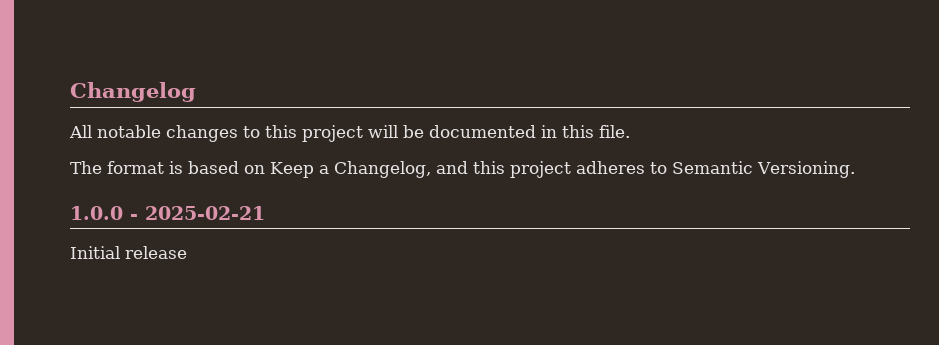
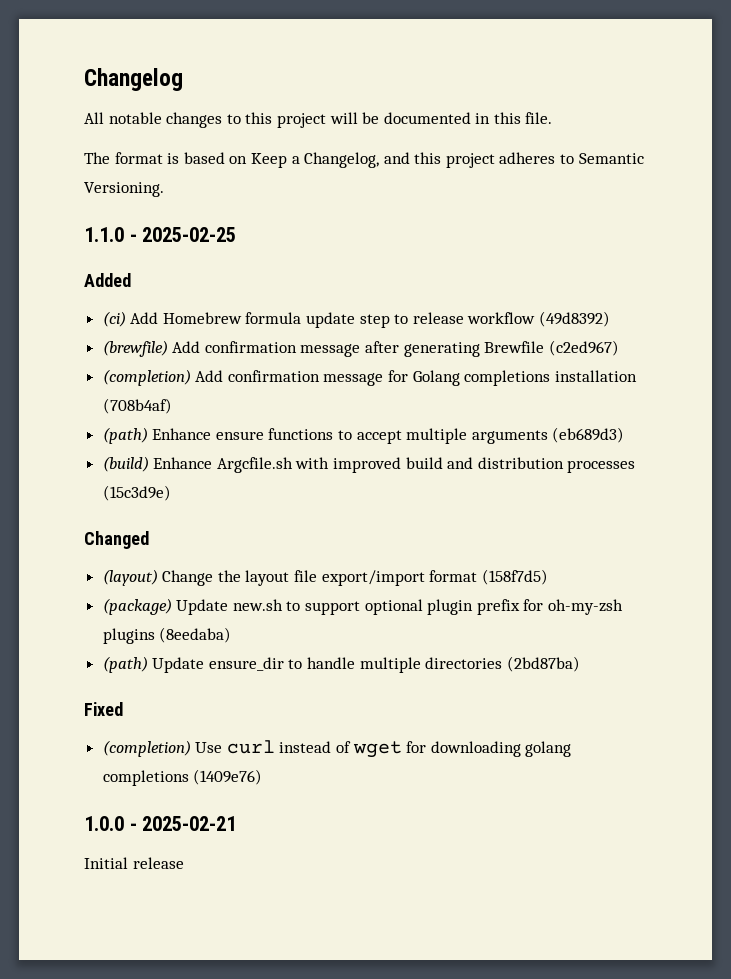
(855, 169) none -> [84,227,237,242] [84,273,131,287] [102,311,611,328] [102,340,619,357] [102,369,637,386] [102,398,172,414] [102,427,625,444] [102,456,636,473] [102,485,171,501] [84,531,149,549] [102,569,548,586] [102,598,624,615] [102,627,232,644] [102,656,580,673] [84,702,123,716] [102,740,572,758] [102,769,263,786] // 1.1.0 - 2025-02-25 // Added // (ci) Add Homebrew formula update step to release workflow (49d8392) // (brewfile) Add confirmation message after generating Brewfile (c2ed967) // (completion) Add confirmation message for Golang completions installation (708b4af) // (path) Enhance ensure functions to accept multiple arguments (eb689d3) // (build) Enhance Argcfile.sh with improved build and distribution processes (15c3d9e) // Changed // (layout) Change the layout file export/import format (158f7d5) // (package) Update new.sh to support optional plugin prefix for oh-my-zsh plugins (8eedaba) // (path) Update ensure_dir to handle multiple directories (2bd87ba) // Fixed // (completion) Use curl instead of wget for downloading golang completions (1409e76)

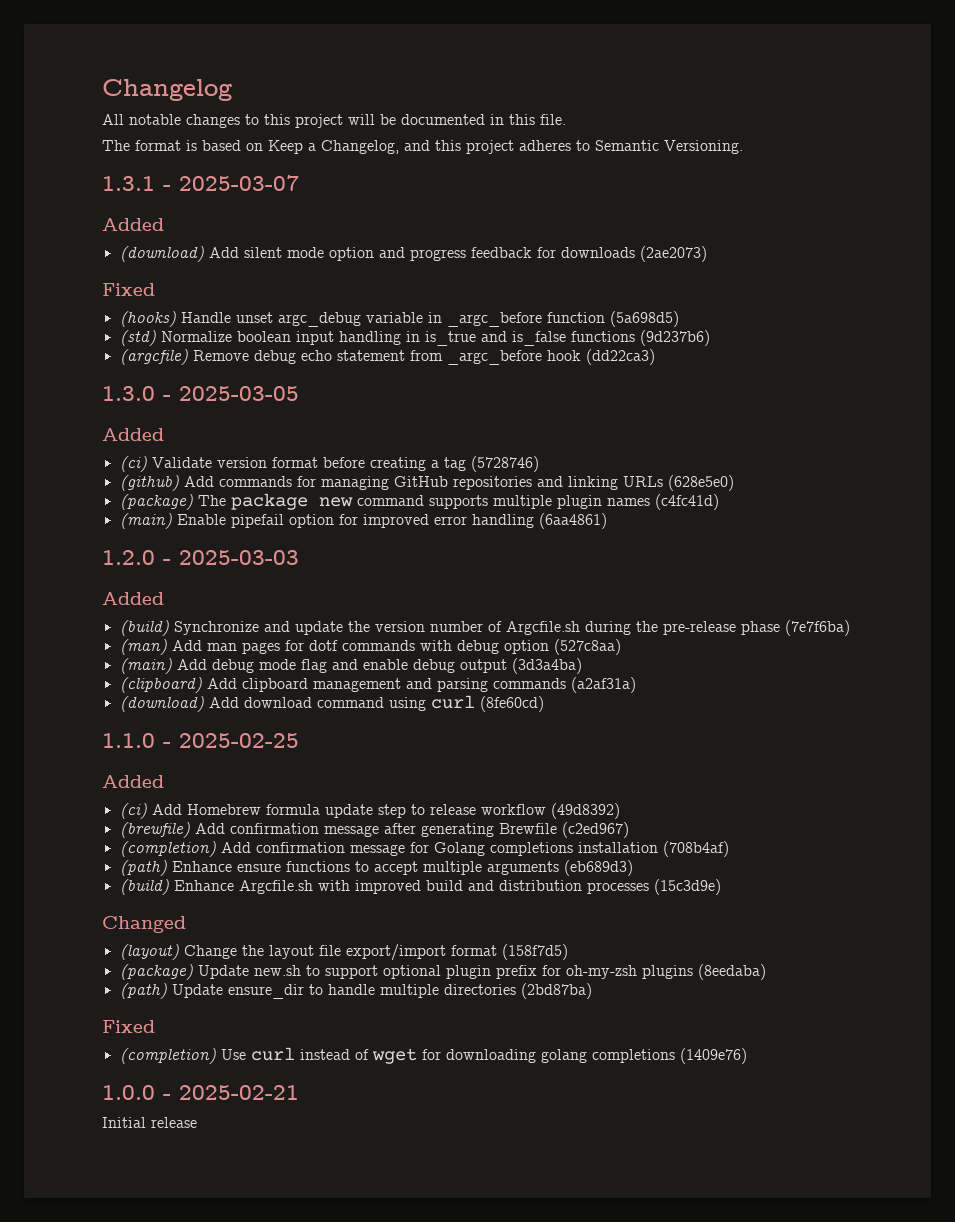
(164, 189) none -> [102,175,299,191] [102,218,164,231] [119,246,707,262] [102,283,155,296] [119,311,679,327] [119,330,710,346] [119,349,655,365] [102,386,299,401] [102,428,164,441] [119,456,539,472] [119,475,734,491] [119,493,719,510] [119,513,607,529] [102,550,299,565] [102,592,164,605] [119,620,850,636] [119,639,621,655] [119,658,582,674] [119,677,636,693] [119,695,544,712] // 1.3.1 - 2025-03-07 // Added // (download) Add silent mode option and progress feedback for downloads (2ae2073) // Fixed // (hooks) Handle unset argc_debug variable in _argc_before function (5a698d5) // (std) Normalize boolean input handling in is_true and is_false functions (9d237b6) // (argcfile) Remove debug echo statement from _argc_before hook (dd22ca3) // 1.3.0 - 2025-03-05 // Added // (ci) Validate version format before creating a tag (5728746) // (github) Add commands for managing GitHub repositories and linking URLs (628e5e0) // (package) The package new command supports multiple plugin names (c4fc41d) // (main) Enable pipefail option for improved error handling (6aa4861) // 1.2.0 - 2025-03-03 // Added // (build) Synchronize and update the version number of Argcfile.sh during the pre-release phase (7e7f6ba) // (man) Add man pages for dotf commands with debug option (527c8aa) // (main) Add debug mode flag and enable debug output (3d3a4ba) // (clipboard) Add clipboard management and parsing commands (a2af31a) // (download) Add download command using curl (8fe60cd)

